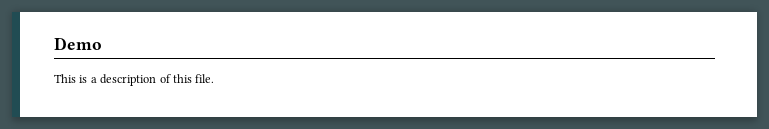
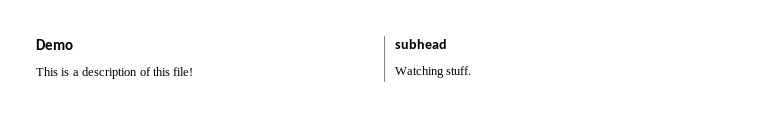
[195,74,215,83] file. -> [173,67,194,76] [395,39,447,49] [395,66,472,78] file! // subhead // Watching stuff.

